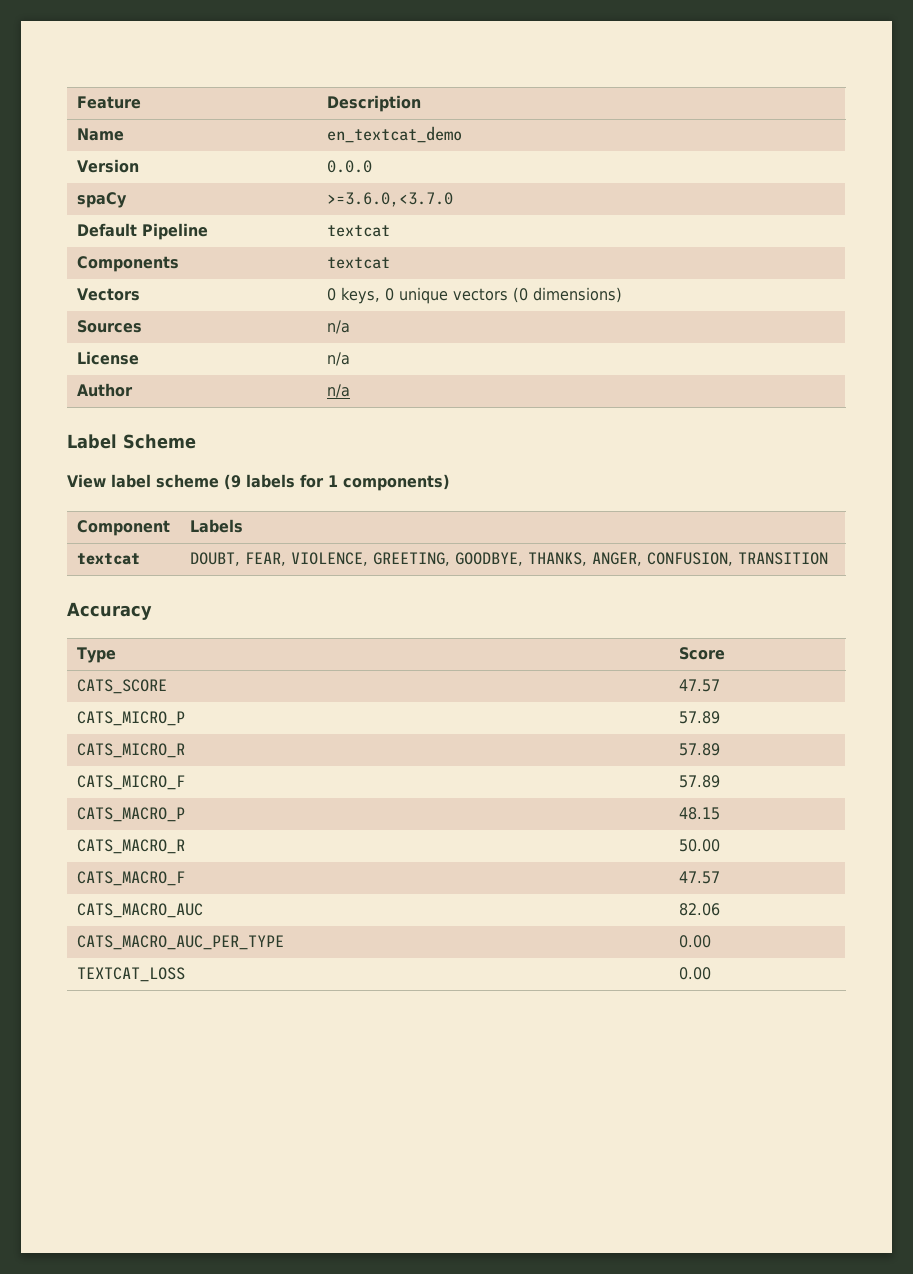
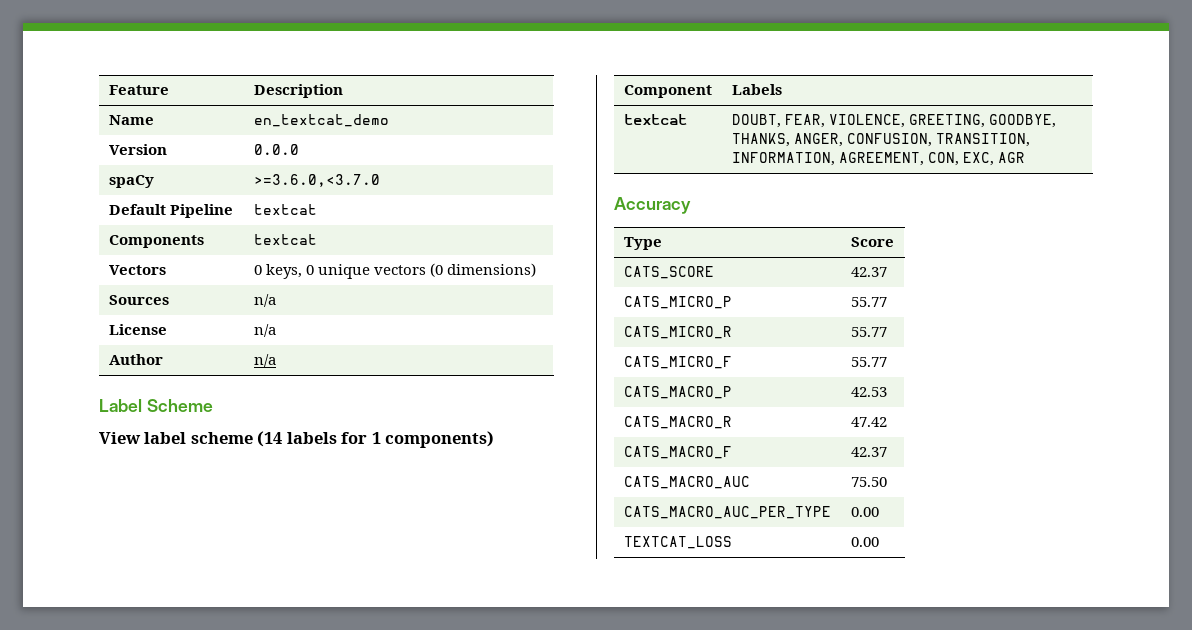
[224,474,241,490] (9 -> [257,431,283,447] (14
[737,552,828,565] TRANSITION -> [935,133,1030,147] [731,152,1025,166] TRANSITION, INFORMATION, AGREEMENT, CON, EXC, AGR
[678,679,720,692] 47.57 -> [850,267,887,277] 42.37
[678,711,720,724] 57.89 -> [850,297,887,307] 55.77
[678,743,720,756] 57.89 -> [850,327,887,337] 55.77
[678,775,720,788] 57.89 -> [850,357,887,367] 55.77
[678,807,720,820] 48.15 -> [850,387,887,397] 42.53
[678,839,720,852] 50.00 -> [850,417,887,427] 47.42
[678,871,720,884] 47.57 -> [850,447,887,457] 42.37
[678,903,720,916] 82.06 -> [850,477,887,487] 75.50

